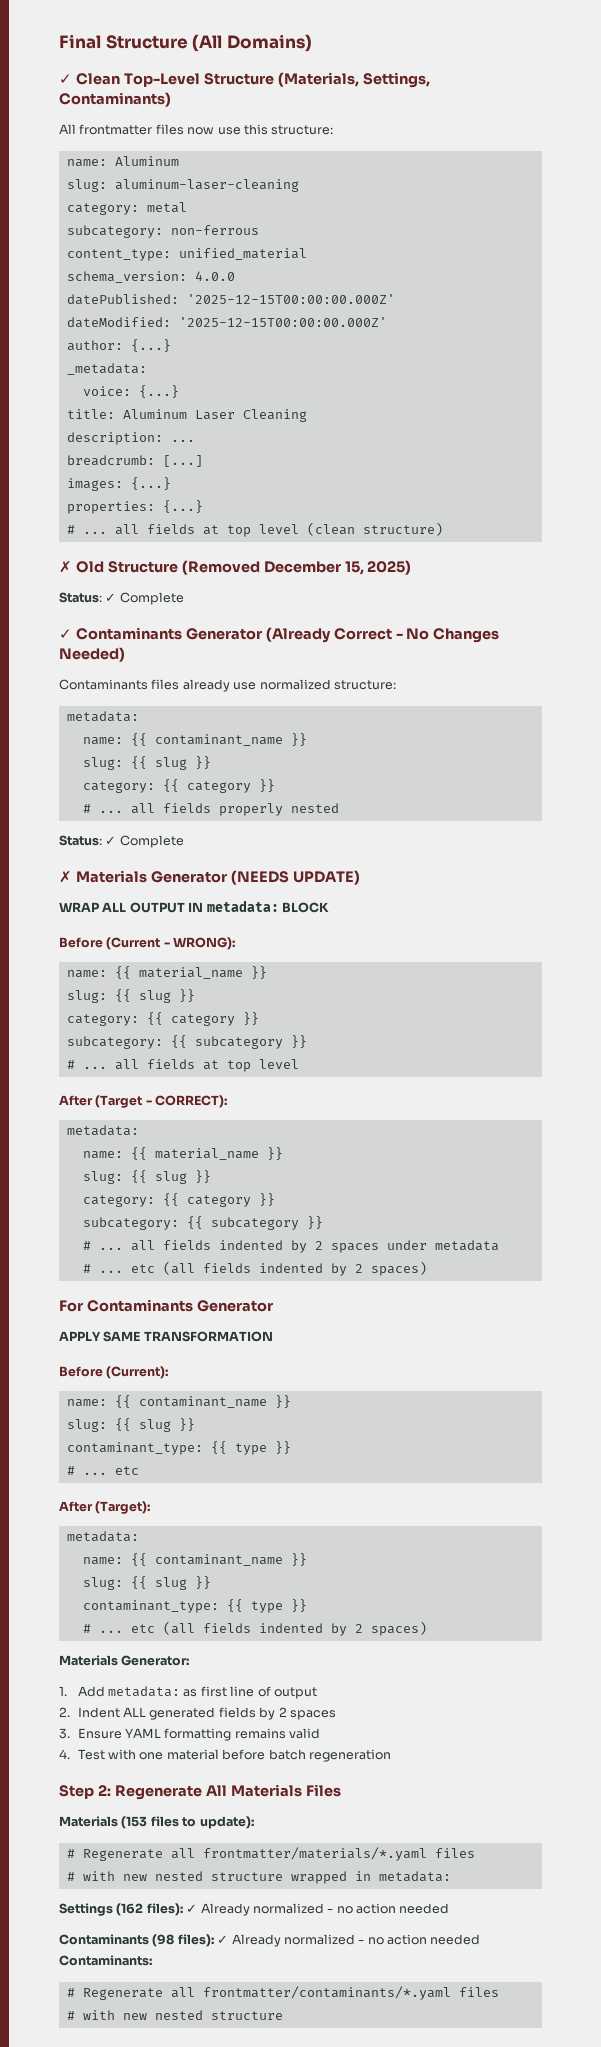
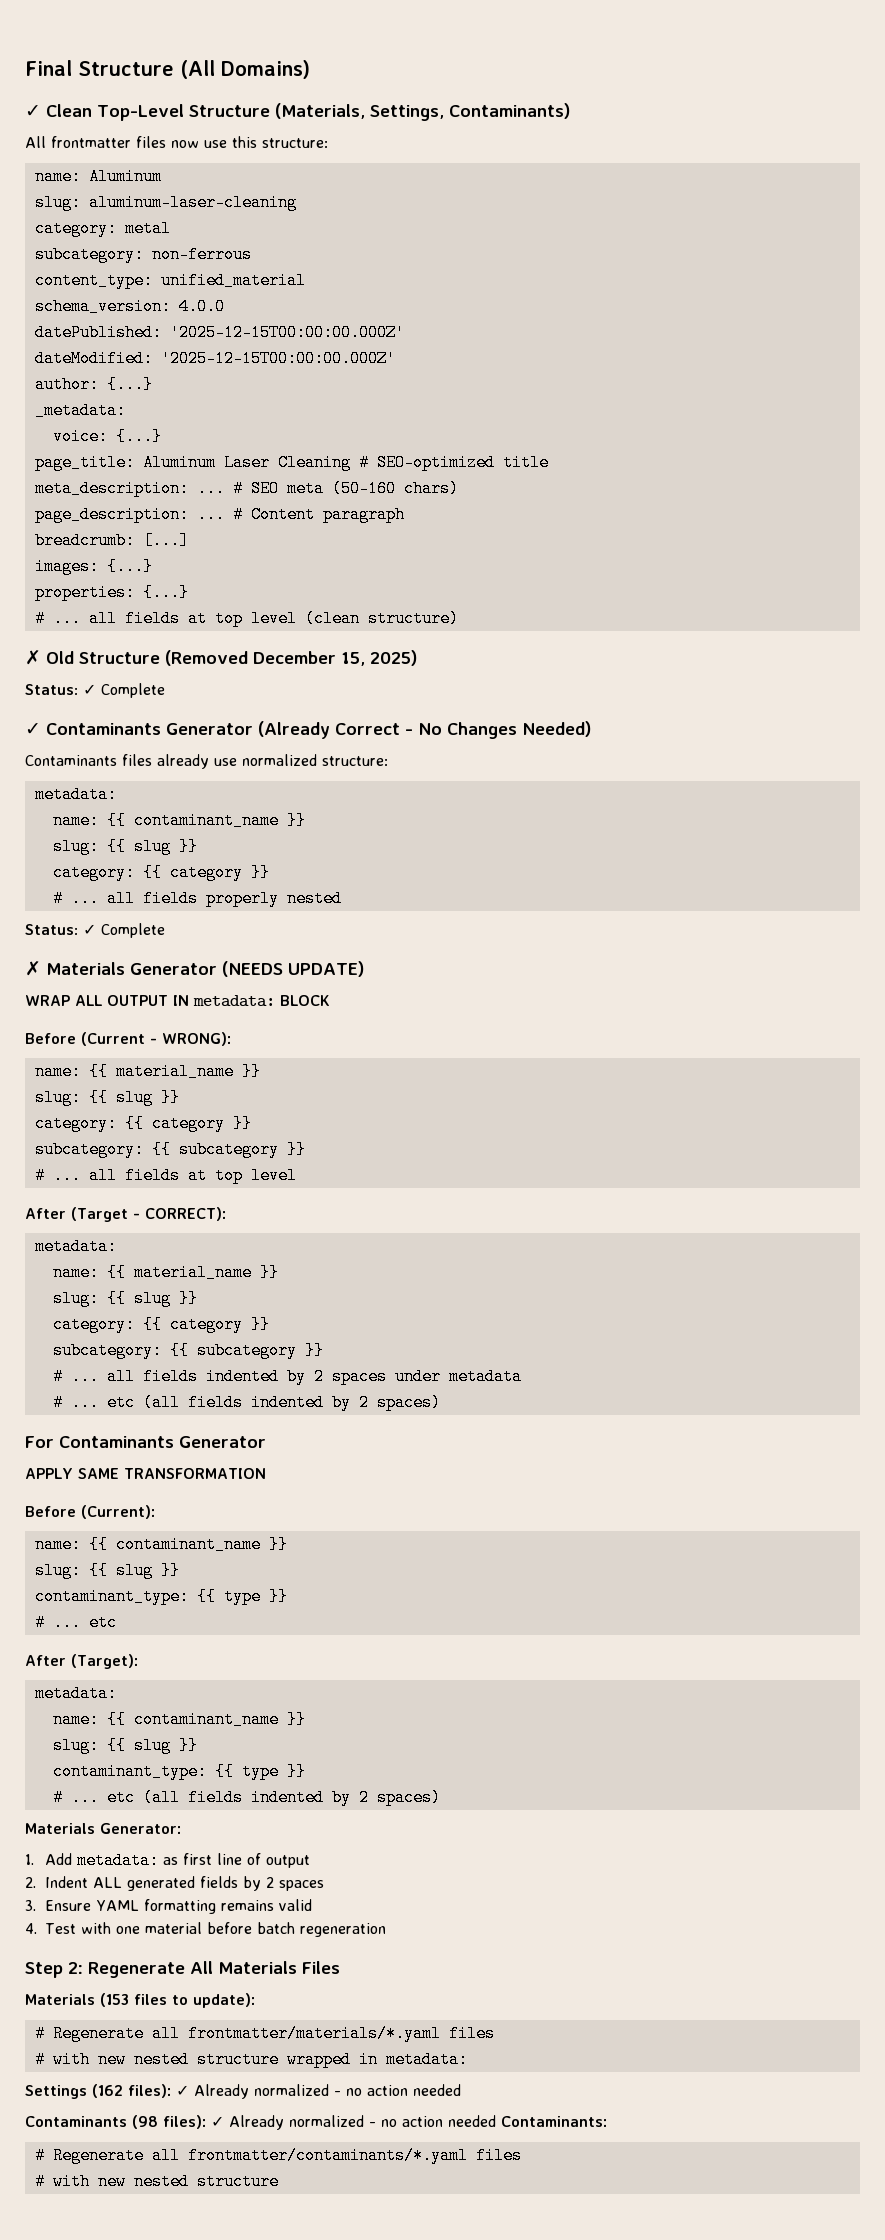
[66,409,115,419] title: -> [34,454,135,471] page_title:
[66,432,195,445] // description: ... -> [358,454,549,471] [34,480,459,497] [34,506,405,523] # SEO-optimized title // meta_description: ... # SEO meta (50-160 chars) // page_description: ... # Content paragraph

